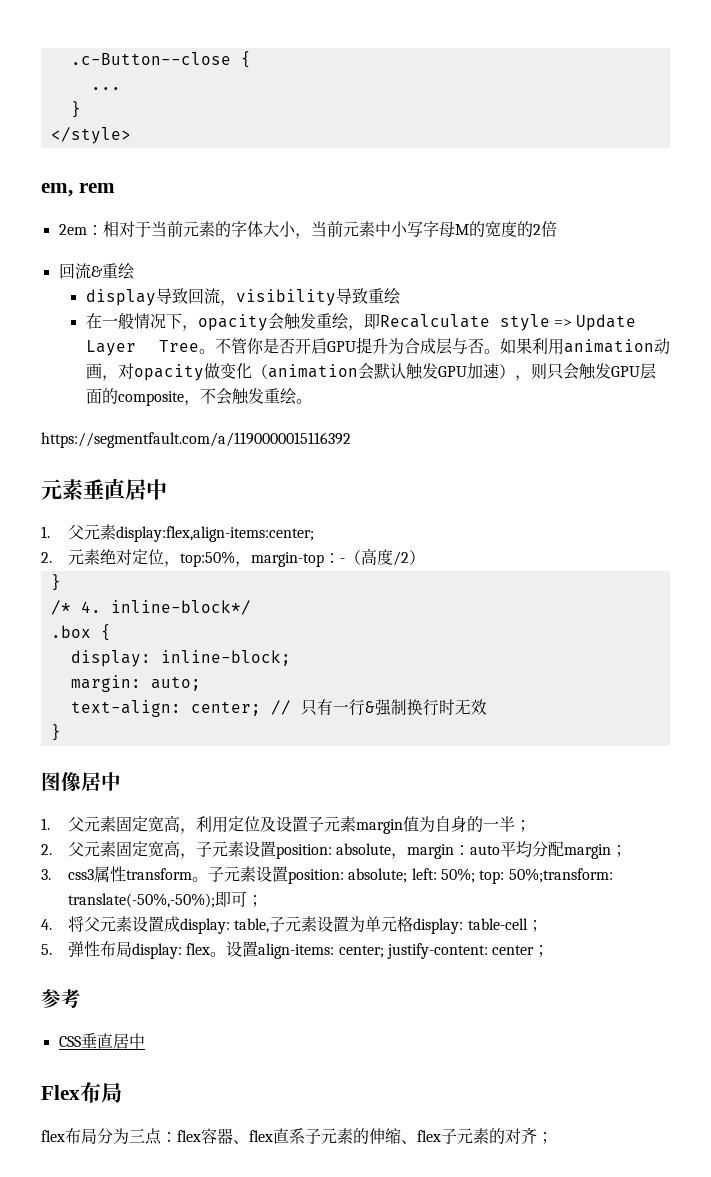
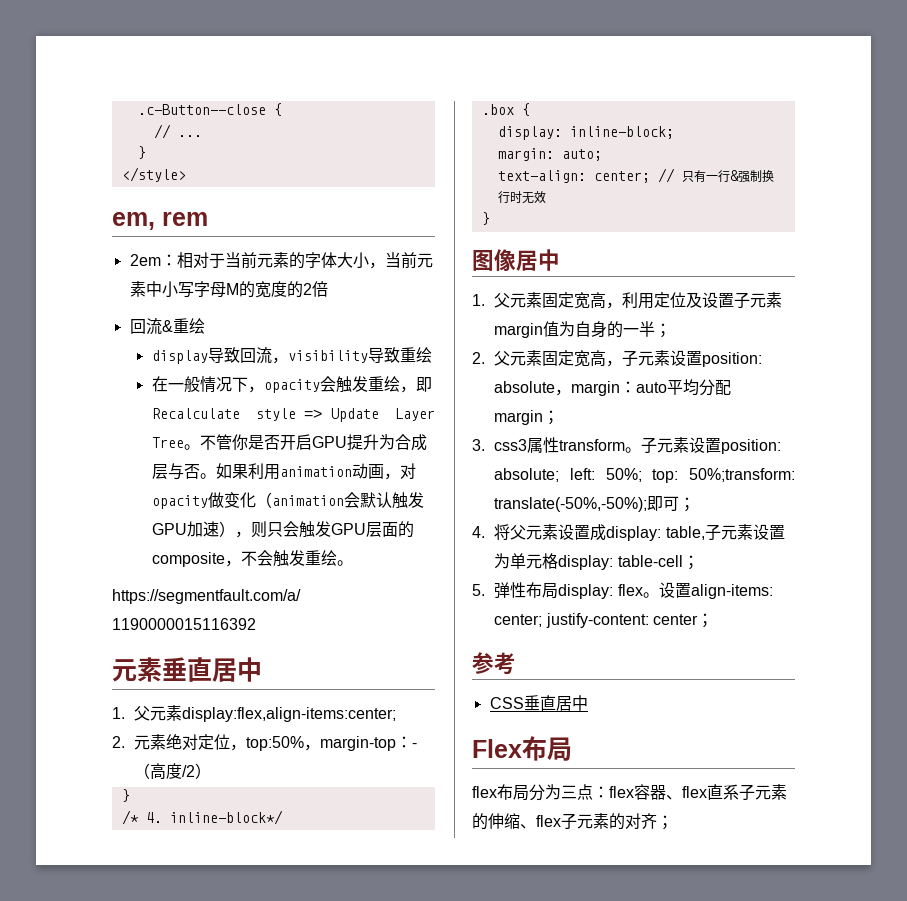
(251, 59) none -> [153,124,171,139] //

